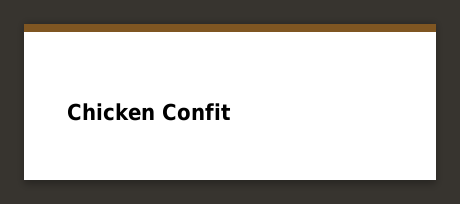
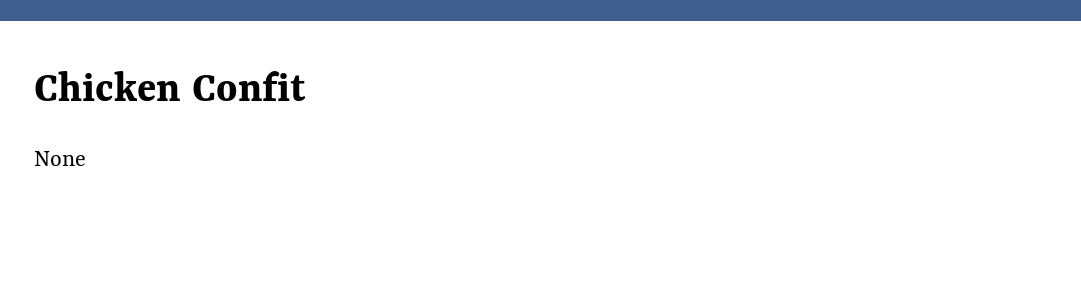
(231, 112) none -> [34,151,86,166] // None

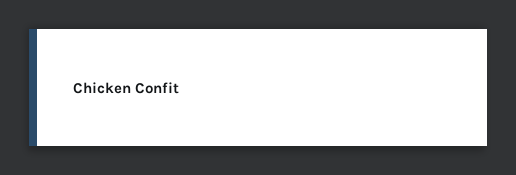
[34,151,86,166] // None -> (180, 88) none

